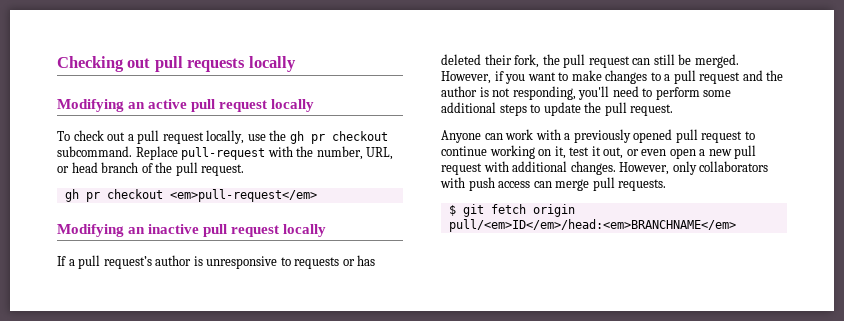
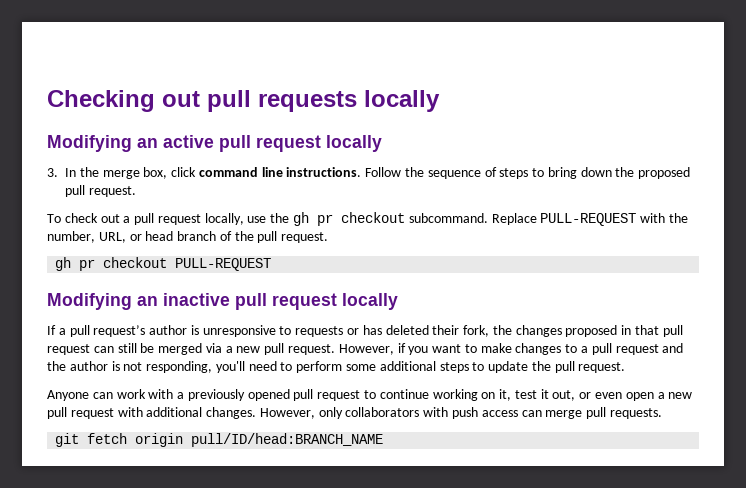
(315, 105) none -> [47,167,691,179] [65,185,136,197] // 3. In the merge box, click command line instructions. Follow the sequence of steps to bring down the proposed pull request.
[181,147,266,160] pull-request -> [540,213,637,226] PULL-REQUEST
[169,189,317,202] <em>pull-request</em> -> [175,258,272,271] PULL-REQUEST
(560, 59) none -> [515,325,660,337] changes proposed in that
[694,54,739,68] merged. -> [158,343,336,355] merged via a new pull request.
[448,205,456,216] $ -> (662, 413) none
[448,219,736,232] pull/<em>ID</em>/head:<em>BRANCHNAME</em> -> [191,433,384,447] pull/ID/head:BRANCH_NAME

